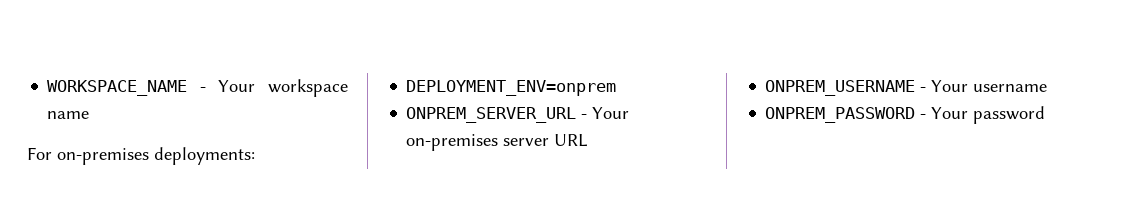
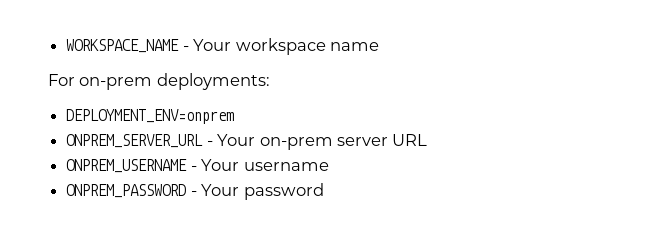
[57,148,149,165] on-premises -> [79,77,153,90] on-prem
[406,134,499,151] on-premises -> [259,137,333,150] on-prem

